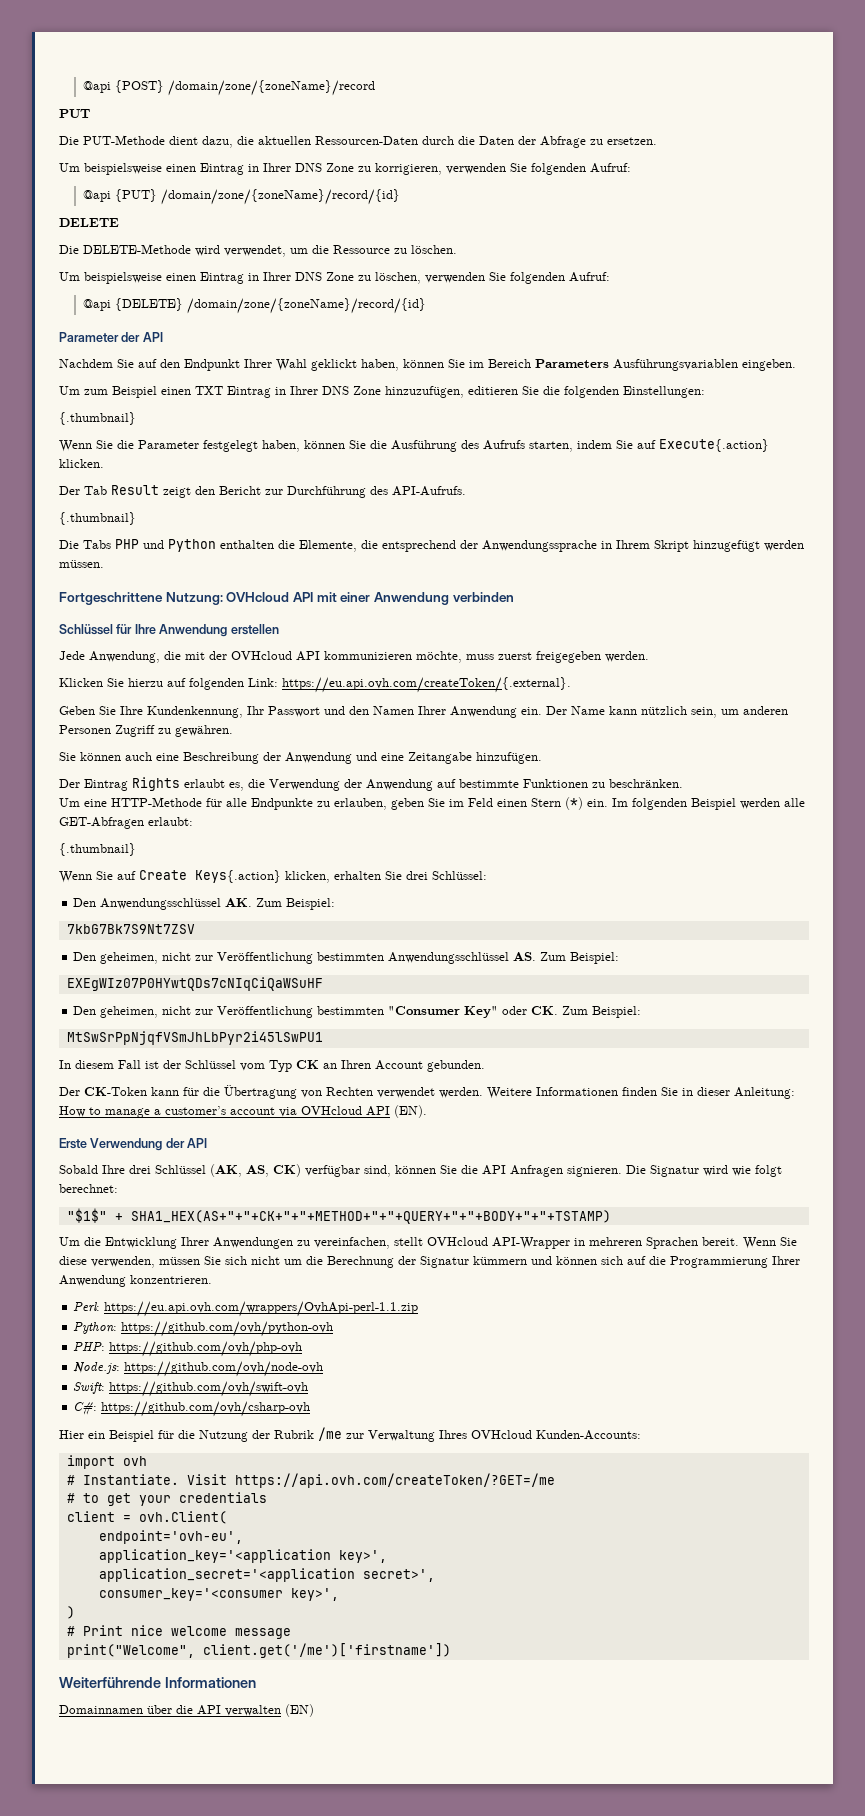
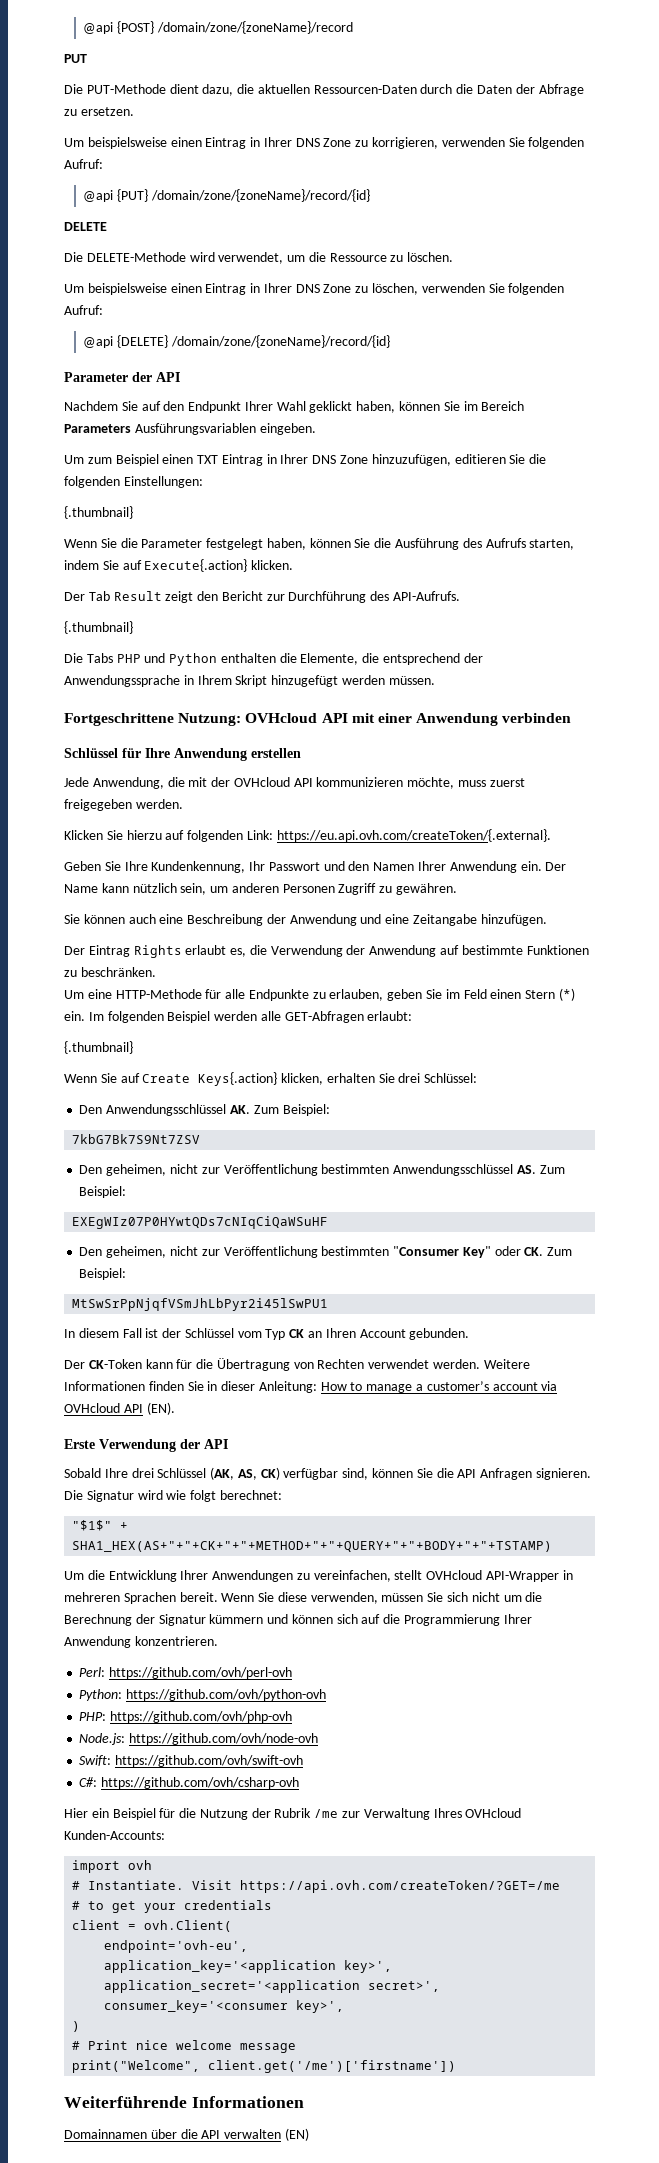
[104,1301,419,1317] https://eu.api.ovh.com/wrappers/OvhApi-perl-1.1.zip -> [109,1667,293,1679] https://github.com/ovh/perl-ovh

